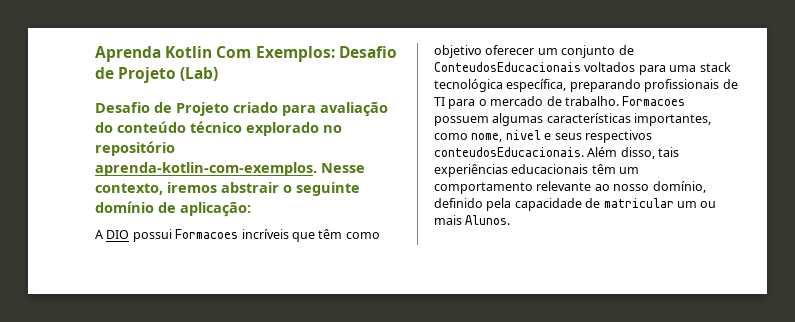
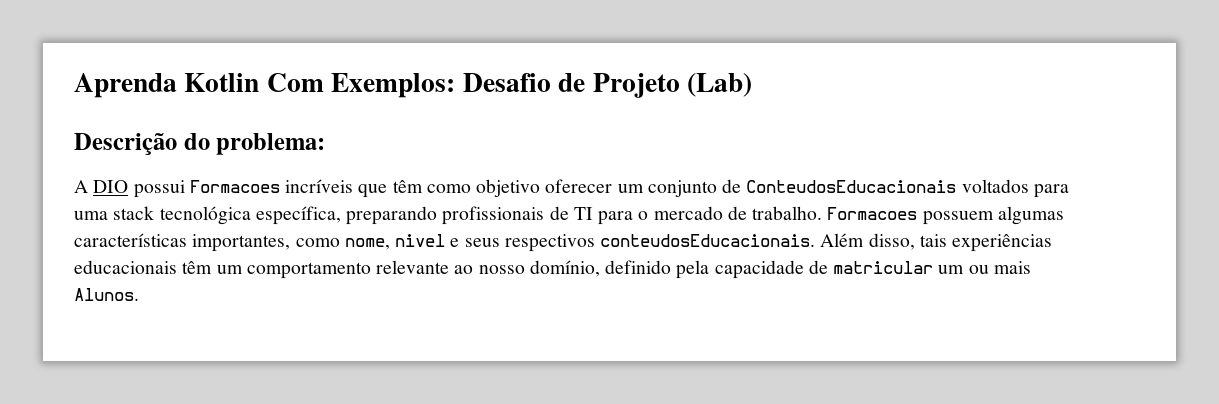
[95,102,388,117] [95,121,342,136] [95,141,175,156] [95,162,365,176] [95,182,360,196] [95,201,251,217] Desafio de Projeto criado para avaliação do conteúdo técnico explorado no repositório aprenda-kotlin-com-exemplos. Nesse contexto, iremos abstrair o seguinte domínio de aplicação: -> [74,133,326,156] Descrição do problema:

